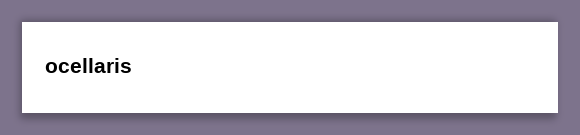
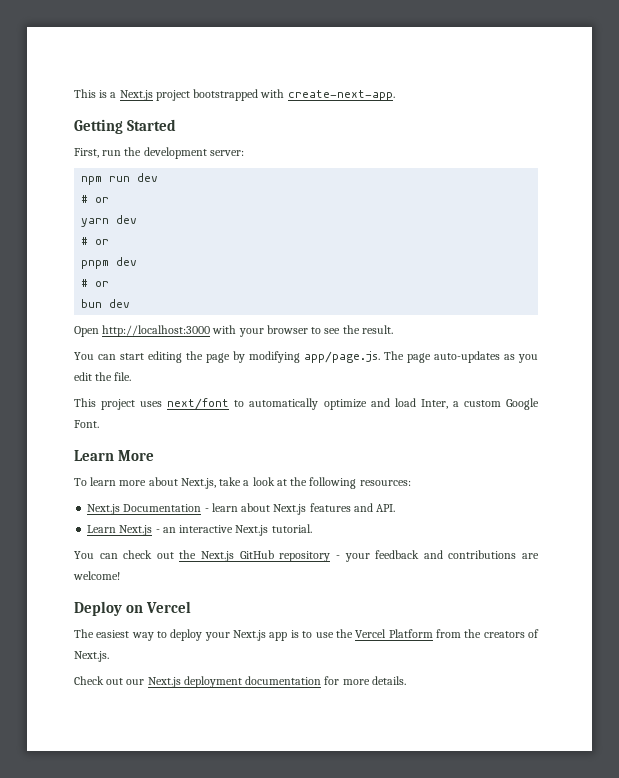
[45,58,132,73] ocellaris -> [74,89,395,101] [74,119,177,134] [74,147,244,159] [81,173,159,185] [81,195,110,203] [81,215,138,227] [81,237,110,245] [81,257,138,269] [81,279,110,287] [81,299,131,308] [74,325,393,337] [74,351,538,363] [74,372,132,381] [74,398,539,410] [74,420,99,428] [74,450,155,461] [74,477,411,489] [87,503,396,515] [87,524,312,536] [74,550,540,562] [73,571,120,580] [74,601,192,616] [74,629,539,641] [74,651,109,662] [74,676,406,688] This is a Next.js project bootstrapped with create-next-app. // Getting Started // First, run the development server: // npm run dev // # or // yarn dev // # or // pnpm dev // # or // bun dev // Open http://localhost:3000 with your browser to see the result. // You can start editing the page by modifying app/page.js. The page auto-updates as you edit the file. // This project uses next/font to automatically optimize and load Inter, a custom Google Font. // Learn More // To learn more about Next.js, take a look at the following resources: // Next.js Documentation - learn about Next.js features and API. // Learn Next.js - an interactive Next.js tutorial. // You can check out the Next.js GitHub repository - your feedback and contributions are welcome! // Deploy on Vercel // The easiest way to deploy your Next.js app is to use the Vercel Platform from the creators of Next.js. // Check out our Next.js deployment documentation for more details.

